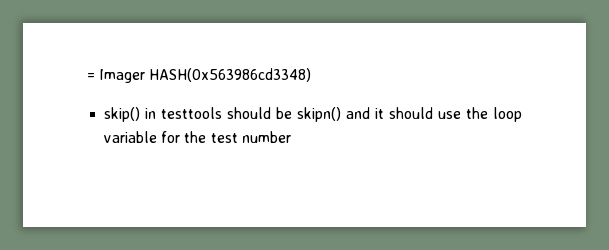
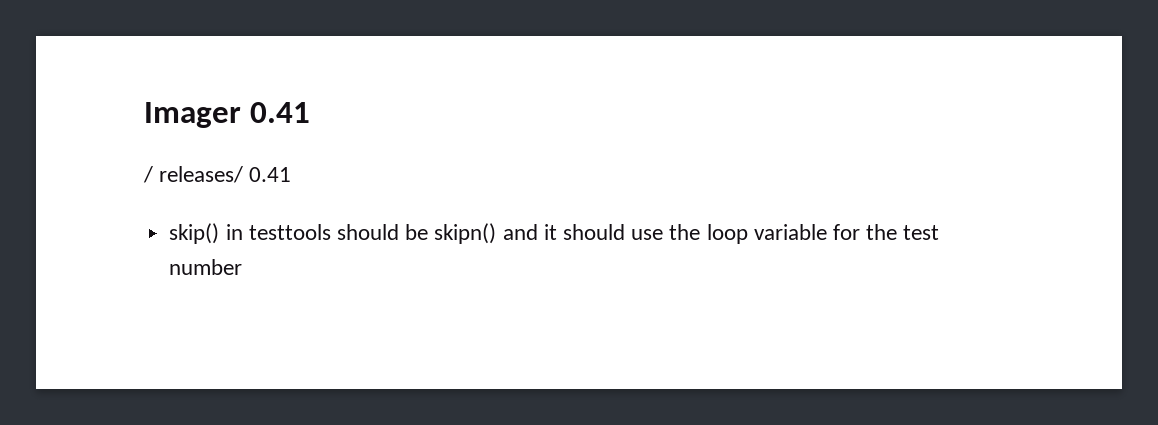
[87,68,312,83] = Imager HASH(0x563986cd3348) -> [144,102,310,128] [143,166,292,183] Imager 0.41 // / releases/ 0.41

